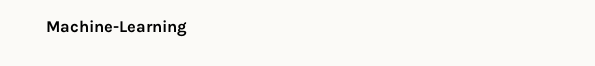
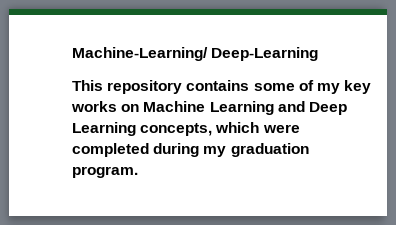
[46,20,187,37] Machine-Learning -> [72,47,319,61] [72,80,372,94] [71,101,347,115] [72,122,300,136] [72,143,309,157] [72,166,138,178] Machine-Learning/ Deep-Learning // This repository contains some of my key works on Machine Learning and Deep Learning concepts, which were completed during my graduation program.

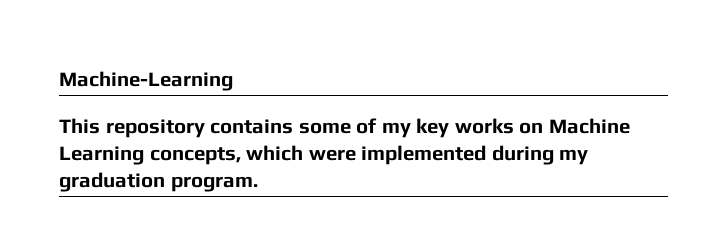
[72,47,319,61] Machine-Learning/ Deep-Learning -> [59,71,233,91] Machine-Learning
[277,101,347,115] [72,122,136,136] and Deep Learning -> (144, 155) none
[72,143,149,157] completed -> [361,145,487,165] implemented

